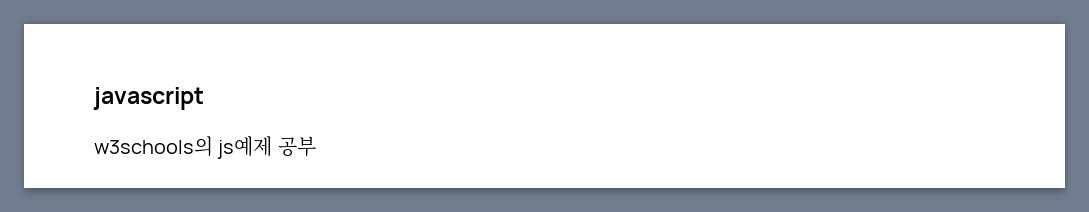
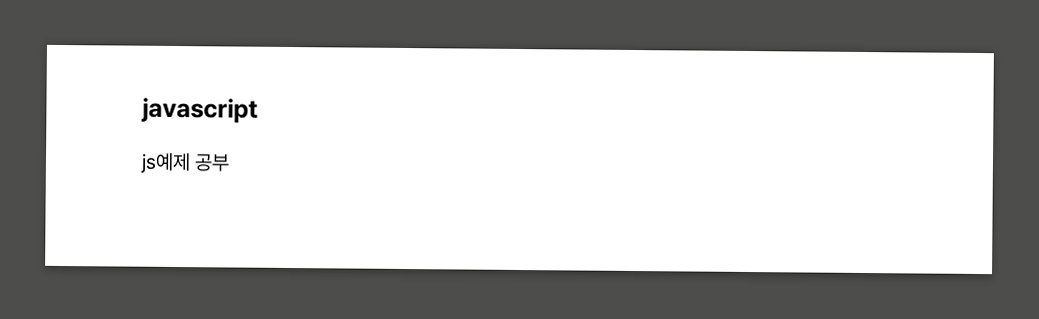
[94,136,213,157] w3schools의 -> (258, 110) none

